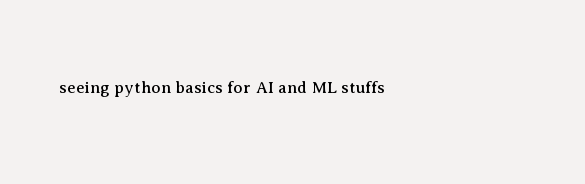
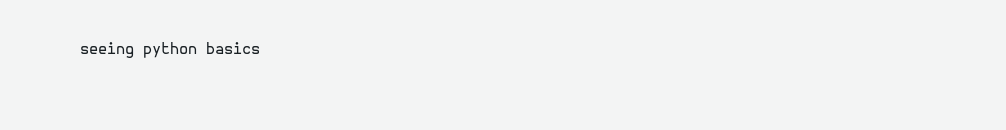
[227,81,386,93] for AI and ML stuffs -> (260, 48) none

